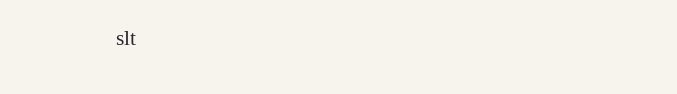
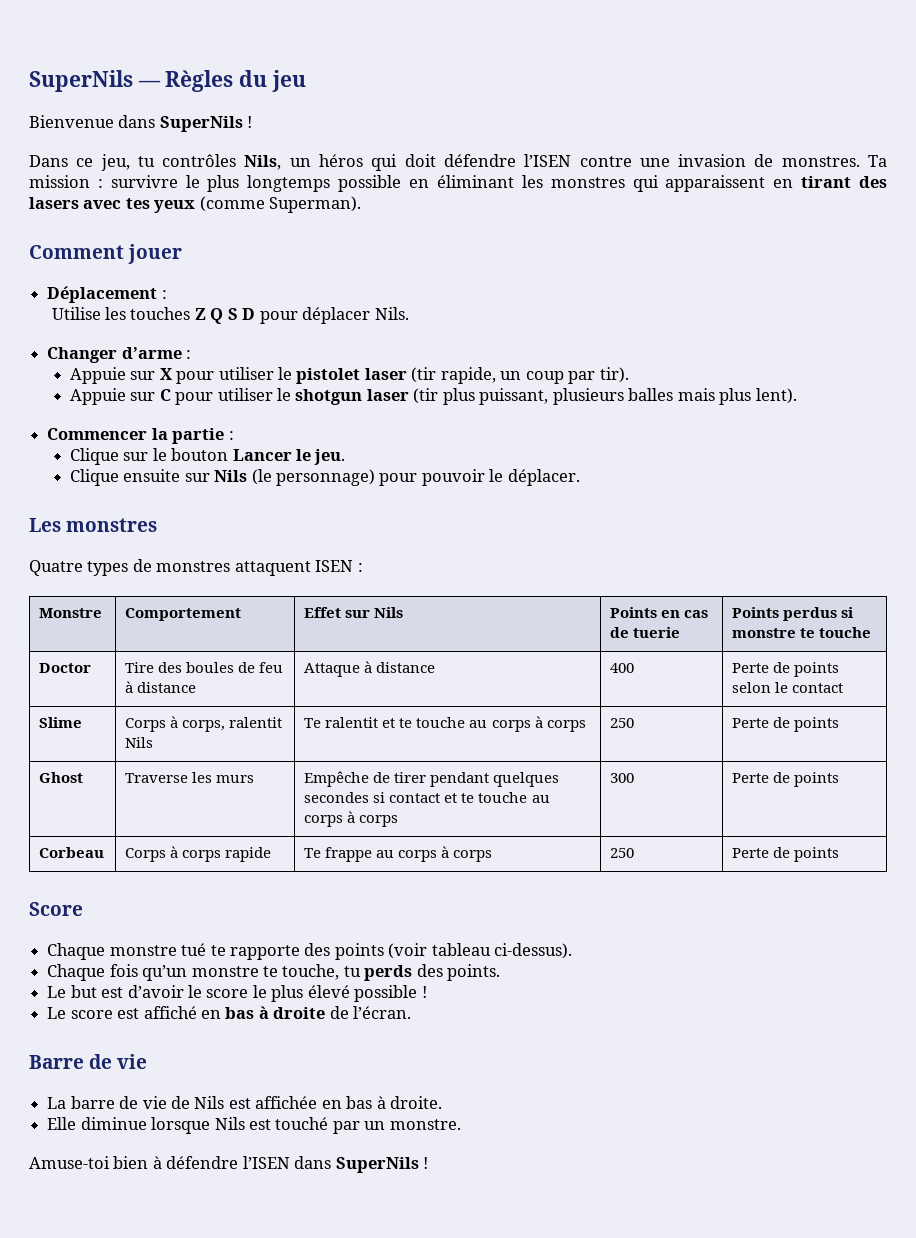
[116,31,136,45] slt -> [29,70,306,92] [29,115,253,132] [29,154,887,171] [29,175,888,192] [29,196,362,213] [29,244,183,264] [47,286,167,303] [51,307,409,324] [47,347,192,363] [69,367,629,384] [69,388,797,405] [47,428,234,444] [69,448,346,465] [69,469,580,486] [29,518,158,532] [29,559,363,576] [39,608,103,618] [125,608,242,621] [304,607,404,618] [610,607,709,618] [610,627,681,638] [732,607,855,621] [732,627,872,638] [39,663,92,673] [125,662,284,673] [125,681,197,693] [304,661,436,677] [610,663,635,673] [732,662,840,677] [732,682,844,693] [39,717,83,728] [125,716,283,732] [125,737,154,748] [304,716,586,732] [610,718,635,728] [732,717,840,732] [39,772,84,783] [125,772,255,783] [304,771,560,787] [304,792,550,803] [304,811,399,827] [610,773,635,783] [732,772,840,787] [39,847,105,858] [125,846,272,862] [304,846,493,862] [610,848,635,858] [732,847,840,862] [29,902,83,916] [47,943,573,960] [47,964,501,981] [47,985,427,1002] [47,1006,412,1019] [29,1054,148,1069] [47,1096,443,1109] [47,1117,461,1134] [29,1156,429,1173] SuperNils — Règles du jeu // Bienvenue dans SuperNils ! // Dans ce jeu, tu contrôles Nils, un héros qui doit défendre l’ISEN contre une invasion de monstres. Ta mission : survivre le plus longtemps possible en éliminant les monstres qui apparaissent en tirant des lasers avec tes yeux (comme Superman). // Comment jouer // Déplacement : // Utilise les touches Z Q S D pour déplacer Nils. // Changer d’arme : // Appuie sur X pour utiliser le pistolet laser (tir rapide, un coup par tir). // Appuie sur C pour utiliser le shotgun laser (tir plus puissant, plusieurs balles mais plus lent). // Commencer la partie : // Clique sur le bouton Lancer le jeu. // Clique ensuite sur Nils (le personnage) pour pouvoir le déplacer. // Les monstres // Quatre types de monstres attaquent ISEN : // Monstre | Comportement | Effet sur Nils | Points en cas de tuerie | Points perdus si monstre te touche // Doctor | Tire des boules de feu à distance | Attaque à distance | 400 | Perte de points selon le contact // Slime | Corps à corps, ralentit Nils | Te ralentit et te touche au corps à corps | 250 | Perte de points // Ghost | Traverse les murs | Empêche de tirer pendant quelques secondes si contact et te touche au corps à corps | 300 | Perte de points // Corbeau | Corps à corps rapide | Te frappe au corps à corps | 250 | Perte de points // Score // Chaque monstre tué te rapporte des points (voir tableau ci-dessus). // Chaque fois qu’un monstre te touche, tu perds des points. // Le but est d’avoir le score le plus élevé possible ! // Le score est affiché en bas à droite de l’écran. // Barre de vie // La barre de vie de Nils est affichée en bas à droite. // Elle diminue lorsque Nils est touché par un monstre. // Amuse-toi bien à défendre l’ISEN dans SuperNils !

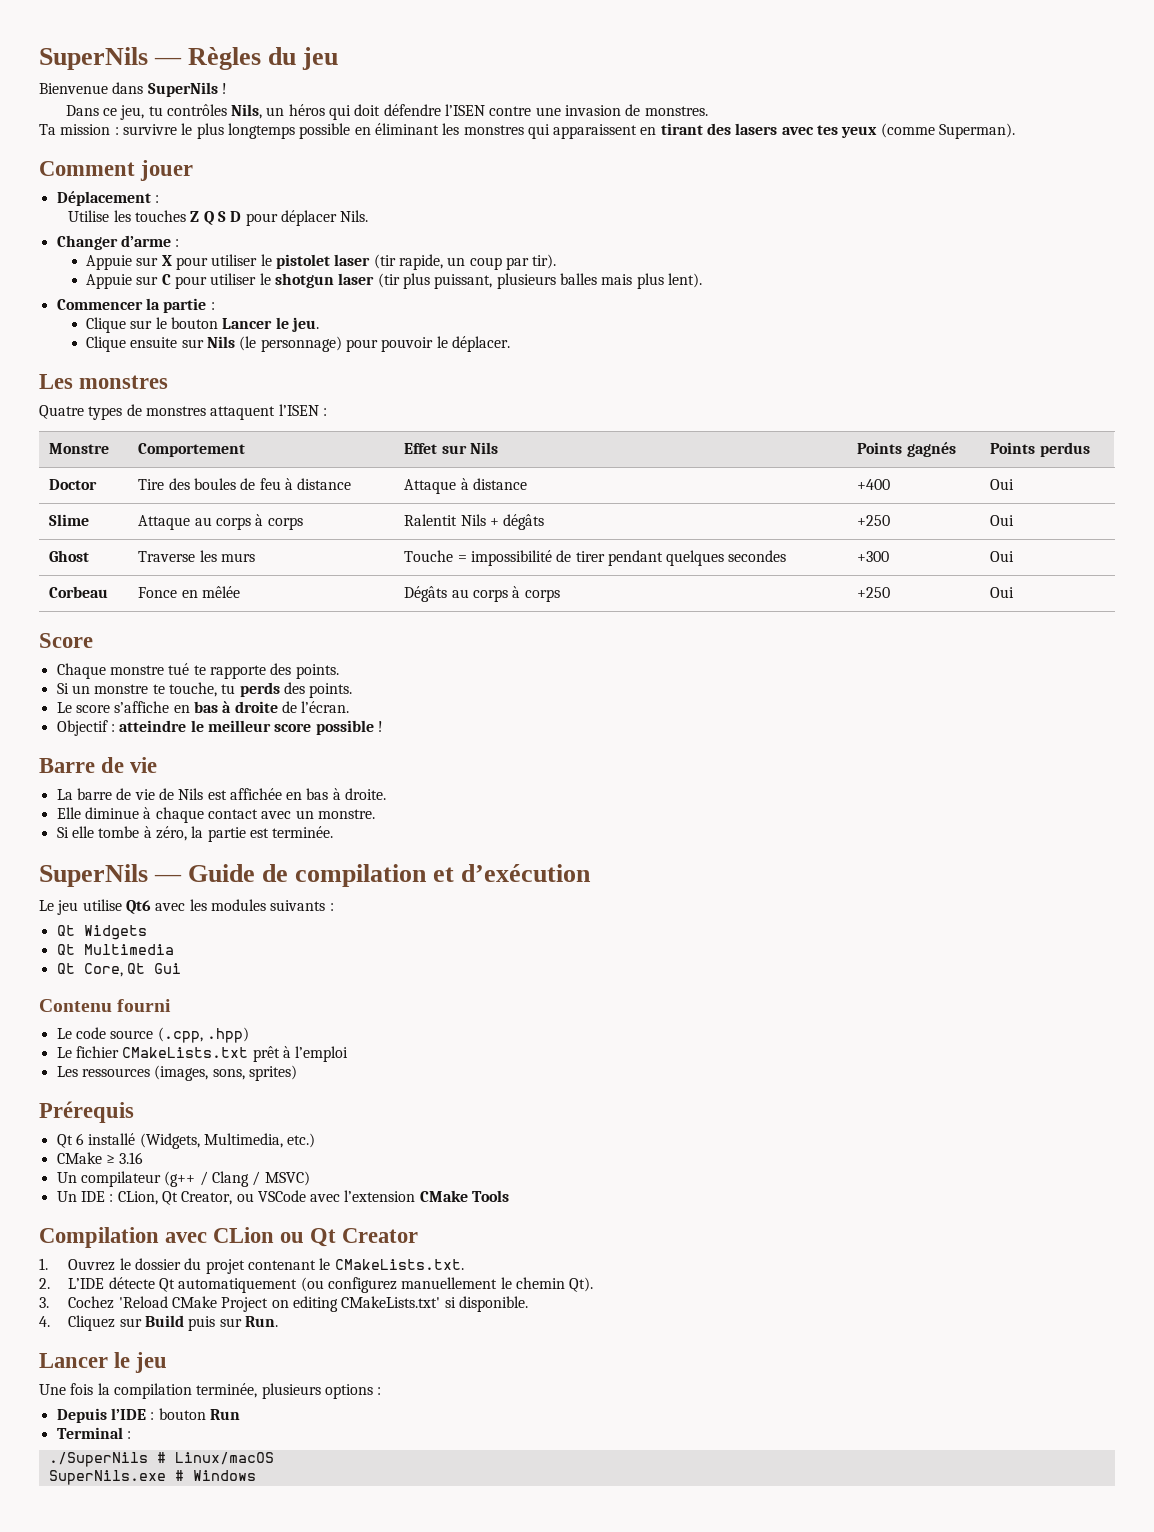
(860, 161) none -> (708, 111) //
[315,560,354,572] ISEN -> [278,404,319,416] l’ISEN
[661,610,709,618] [610,627,681,638] [732,607,855,621] [732,627,872,638] en cas de tuerie | Points perdus si monstre te touche -> [906,442,956,457] [990,442,1090,457] gagnés | Points perdus
[610,663,635,673] [732,662,840,677] [732,682,844,693] [39,717,83,728] [125,716,283,732] [125,737,154,748] [304,716,586,732] [610,718,635,728] [732,717,840,732] 400 | Perte de points selon le contact // Slime | Corps à corps, ralentit Nils | Te ralentit et te touche au corps à corps | 250 | Perte de points -> [857,479,891,490] [990,479,1015,490] [49,514,90,526] [138,514,303,530] [404,514,545,530] [857,515,891,526] [990,515,1015,526] +400 | Oui // Slime | Attaque au corps à corps | Ralentit Nils + dégâts | +250 | Oui
[304,771,370,787] Empêche -> [404,550,552,566] Touche = impossibilité
[373,792,550,803] [304,811,399,827] [610,773,635,783] [732,772,840,787] [39,847,105,858] [125,846,272,862] [304,846,493,862] [610,848,635,858] [732,847,840,862] si contact et te touche au corps à corps | 300 | Perte de points // Corbeau | Corps à corps rapide | Te frappe au corps à corps | 250 | Perte de points -> [857,551,890,562] [990,551,1015,562] [49,586,109,598] [138,586,240,598] [404,586,560,602] [857,587,891,598] [990,587,1015,598] | +300 | Oui // Corbeau | Fonce en mêlée | Dégâts au corps à corps | +250 | Oui
[334,943,573,960] [47,964,188,981] points (voir tableau ci-dessus). // Chaque fois qu’un -> [295,664,339,679] [56,683,90,694] points. // Si un
[70,985,427,1002] [47,1006,197,1019] but est d’avoir le score le plus élevé possible ! // Le score est affiché -> [75,701,170,713] score s’affiche
(412, 1012) none -> [56,720,383,736] // Objectif : atteindre le meilleur score possible !
[151,1117,461,1134] [29,1156,429,1173] lorsque Nils est touché par un monstre. // Amuse-toi bien à défendre l’ISEN dans SuperNils ! -> [143,807,375,823] [56,826,334,842] [39,864,592,887] [39,899,334,915] [56,925,147,940] [56,944,174,955] [56,963,181,977] [39,999,172,1012] [56,1027,249,1043] [56,1046,349,1062] [56,1065,297,1081] [39,1101,134,1123] [56,1133,316,1149] [56,1152,144,1164] [56,1171,310,1187] [56,1190,510,1205] [39,1227,419,1248] [39,1258,464,1274] [39,1277,594,1293] [39,1296,529,1312] [39,1315,279,1331] [39,1352,168,1373] [39,1383,382,1399] [56,1408,240,1423] [56,1427,131,1439] [48,1452,274,1467] [48,1470,256,1485] à chaque contact avec un monstre. // Si elle tombe à zéro, la partie est terminée. // SuperNils — Guide de compilation et d’exécution // Le jeu utilise Qt6 avec les modules suivants : // Qt Widgets // Qt Multimedia // Qt Core, Qt Gui // Contenu fourni // Le code source (.cpp, .hpp) // Le fichier CMakeLists.txt prêt à l’emploi // Les ressources (images, sons, sprites) // Prérequis // Qt 6 installé (Widgets, Multimedia, etc.) // CMake ≥ 3.16 // Un compilateur (g++ / Clang / MSVC) // Un IDE : CLion, Qt Creator, ou VSCode avec l’extension CMake Tools // Compilation avec CLion ou Qt Creator // 1. Ouvrez le dossier du projet contenant le CMakeLists.txt. // 2. L’IDE détecte Qt automatiquement (ou configurez manuellement le chemin Qt). // 3. Cochez 'Reload CMake Project on editing CMakeLists.txt' si disponible. // 4. Cliquez sur Build puis sur Run. // Lancer le jeu // Une fois la compilation terminée, plusieurs options : // Depuis l’IDE : bouton Run // Terminal : // ./SuperNils # Linux/macOS // SuperNils.exe # Windows

